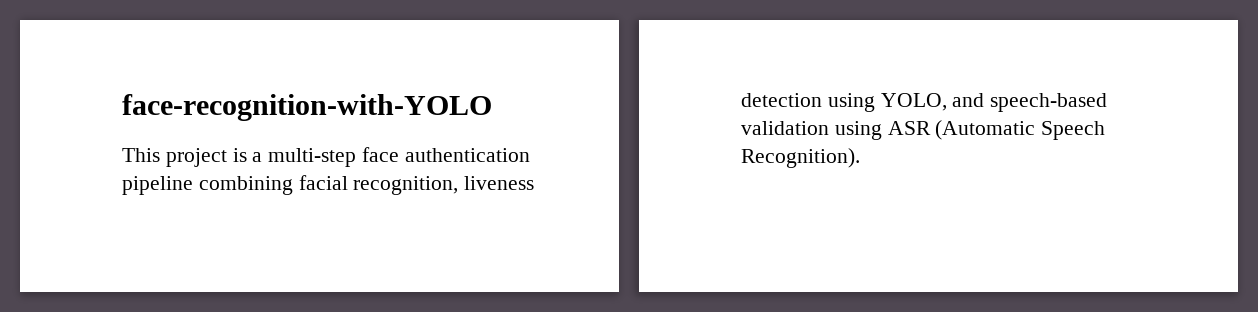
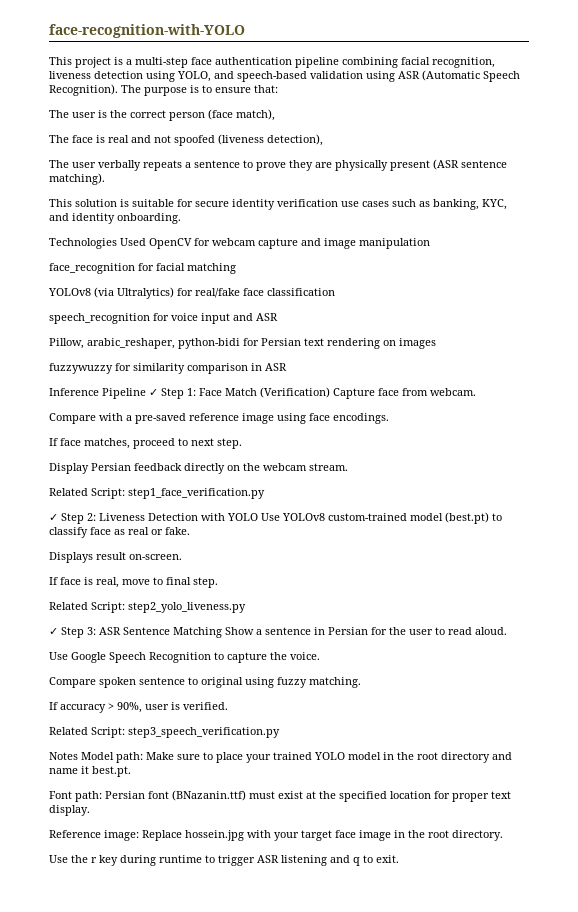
(860, 158) none -> [121,85,278,96] [49,109,275,121] [49,134,323,146] [49,159,507,171] [49,173,105,185] [49,199,507,210] [49,213,181,224] [49,238,430,249] [49,263,236,274] [48,287,335,299] [49,313,278,324] [49,338,436,349] [49,363,287,374] [49,387,476,399] [49,413,389,424] [49,438,242,449] [49,463,348,474] [49,488,265,499] [49,512,502,524] [49,527,190,538] [49,552,182,563] [49,577,218,588] [49,602,246,613] [49,627,507,638] [49,652,320,663] [49,677,361,688] [49,702,228,713] [49,727,280,738] [49,752,512,763] [49,766,131,777] [49,790,511,802] [49,805,90,816] [49,830,503,841] [49,855,399,866] The purpose is to ensure that: // The user is the correct person (face match), // The face is real and not spoofed (liveness detection), // The user verbally repeats a sentence to prove they are physically present (ASR sentence matching). // This solution is suitable for secure identity verification use cases such as banking, KYC, and identity onboarding. // Technologies Used OpenCV for webcam capture and image manipulation // face_recognition for facial matching // YOLOv8 (via Ultralytics) for real/fake face classification // speech_recognition for voice input and ASR // Pillow, arabic_reshaper, python-bidi for Persian text rendering on images // fuzzywuzzy for similarity comparison in ASR // Inference Pipeline ✓ Step 1: Face Match (Verification) Capture face from webcam. // Compare with a pre-saved reference image using face encodings. // If face matches, proceed to next step. // Display Persian feedback directly on the webcam stream. // Related Script: step1_face_verification.py // ✓ Step 2: Liveness Detection with YOLO Use YOLOv8 custom-trained model (best.pt) to classify face as real or fake. // Displays result on-screen. // If face is real, move to final step. // Related Script: step2_yolo_liveness.py // ✓ Step 3: ASR Sentence Matching Show a sentence in Persian for the user to read aloud. // Use Google Speech Recognition to capture the voice. // Compare spoken sentence to original using fuzzy matching. // If accuracy > 90%, user is verified. // Related Script: step3_speech_verification.py // Notes Model path: Make sure to place your trained YOLO model in the root directory and name it best.pt. // Font path: Persian font (BNazanin.ttf) must exist at the specified location for proper text display. // Reference image: Replace hossein.jpg with your target face image in the root directory. // Use the r key during runtime to trigger ASR listening and q to exit.

